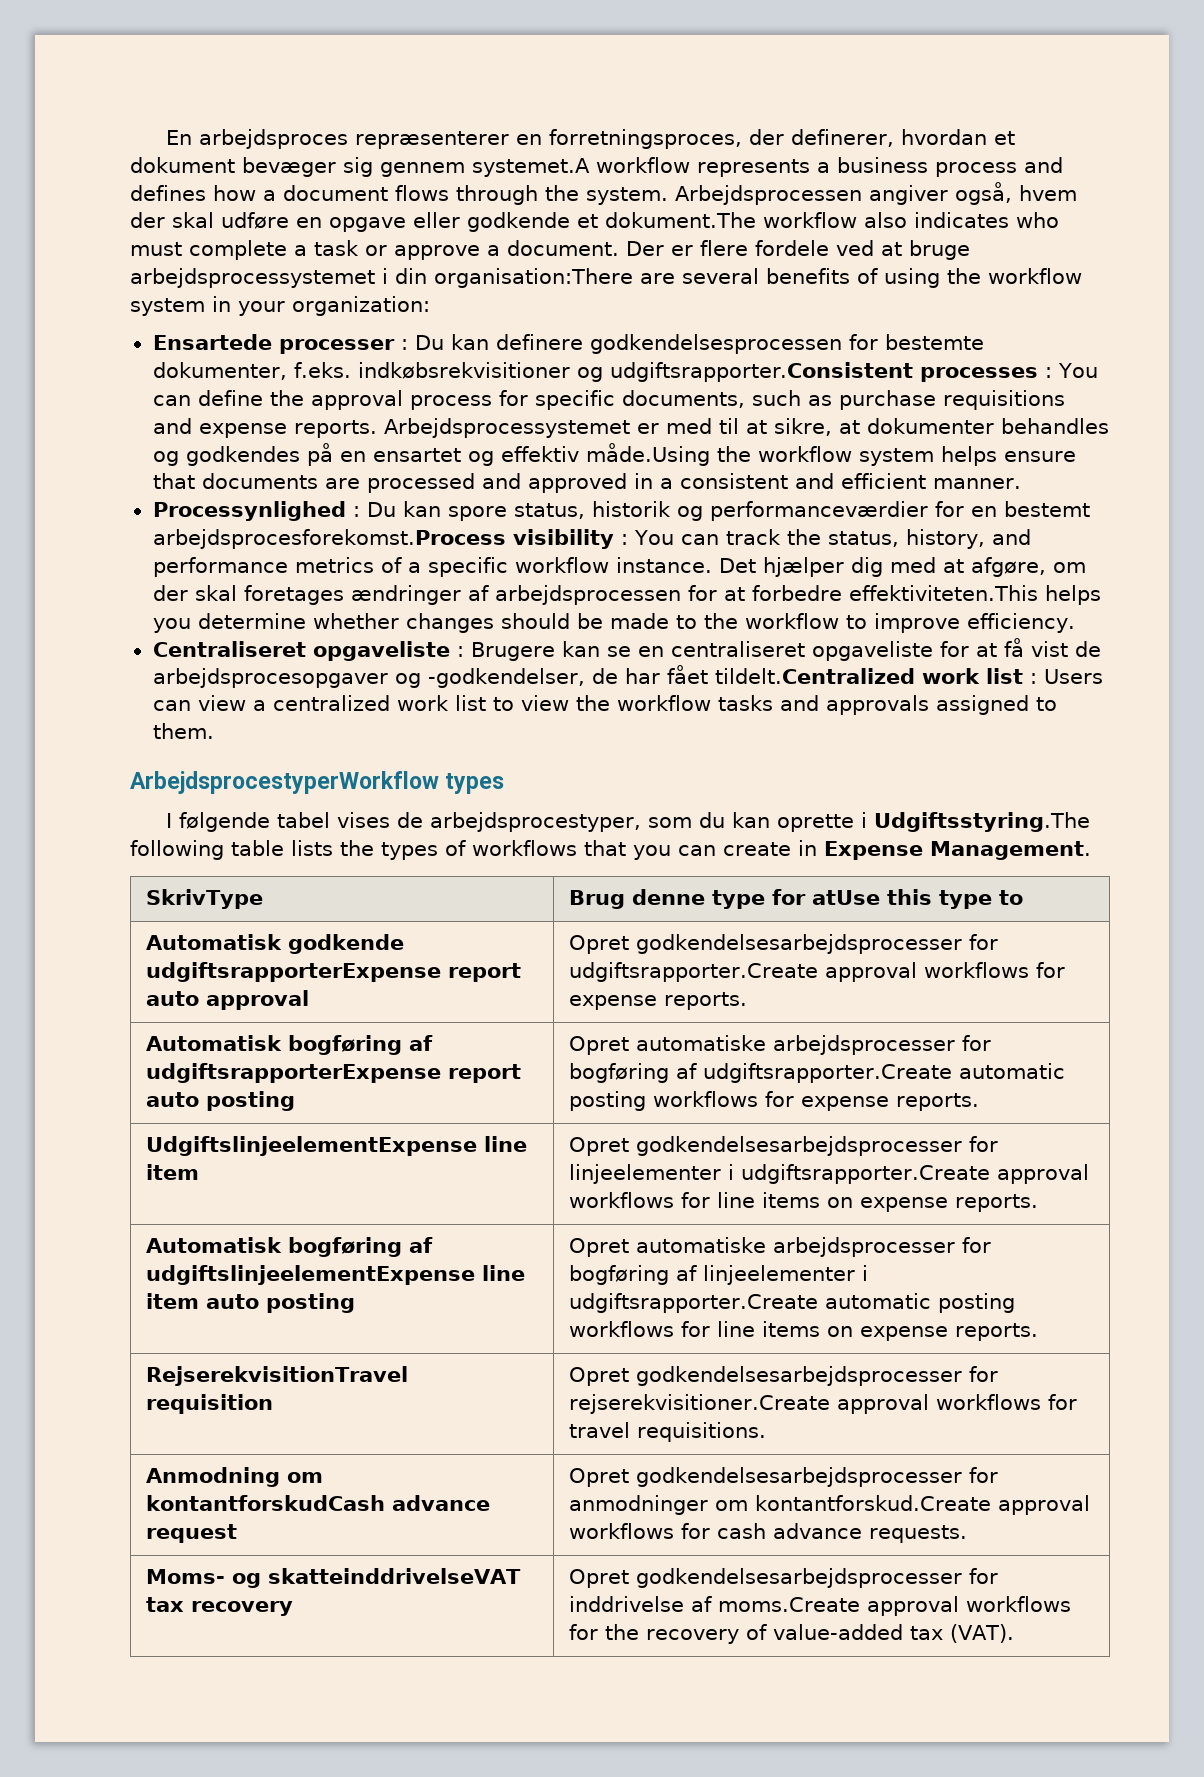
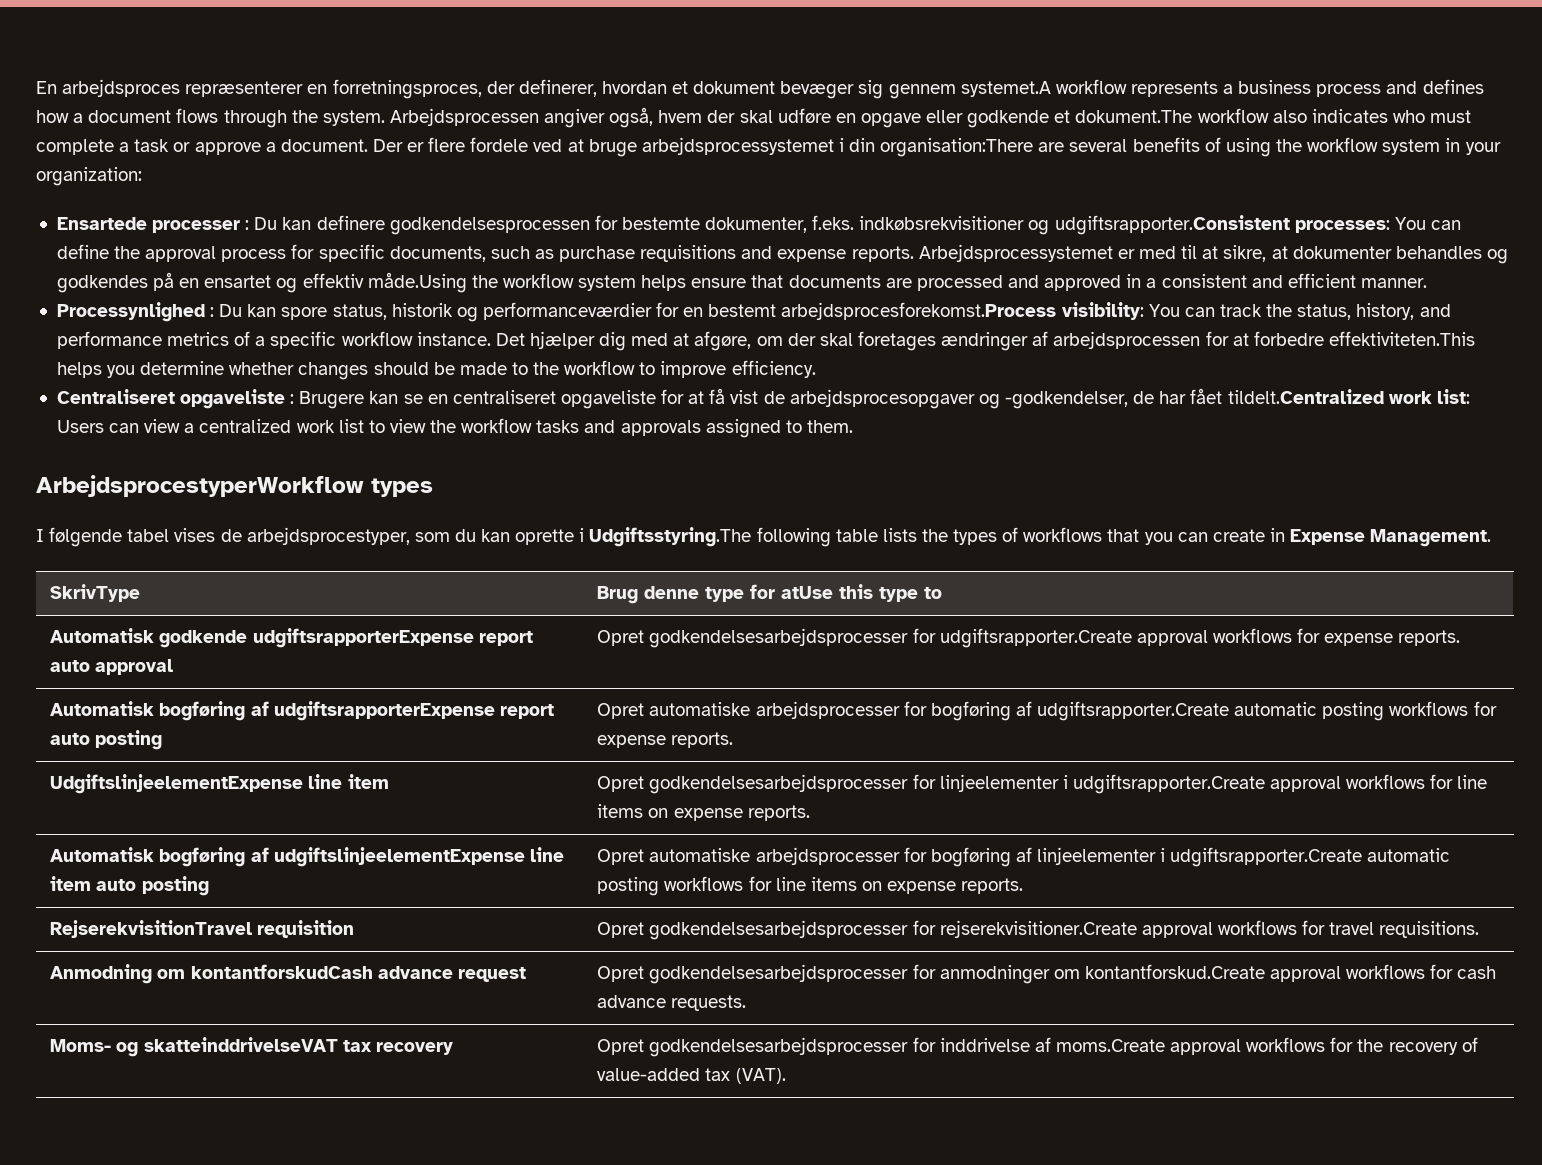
[920,367,1053,382] processes : -> [1294,220,1390,233] processes:
[512,529,628,549] visibility : -> [1061,302,1144,320] visibility:
[985,668,1037,684] list : -> [1436,389,1470,404] list:

